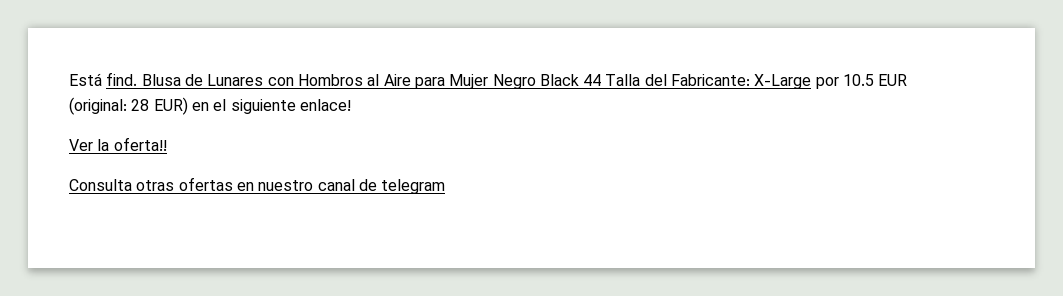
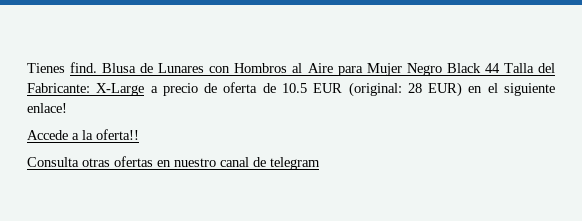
[69,73,102,86] Está -> [27,63,65,73] Tienes
[815,77,839,89] por -> [150,82,276,96] a precio de oferta de
[69,139,93,151] Ver -> [27,130,79,140] Accede a

